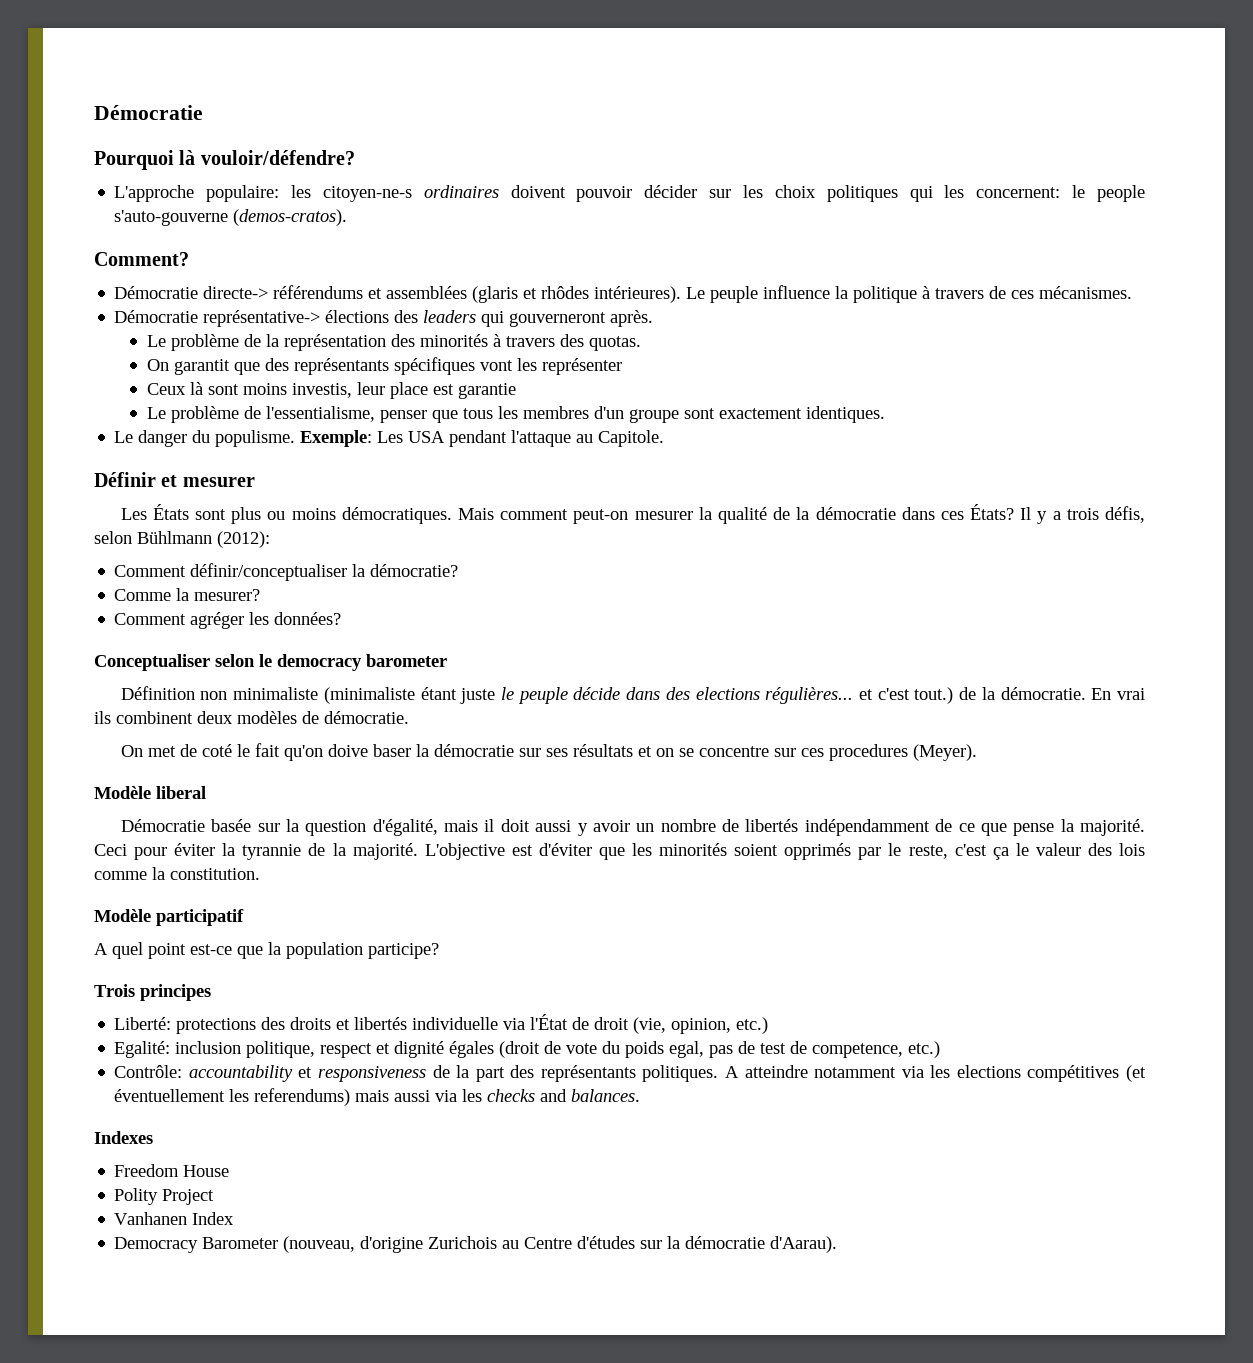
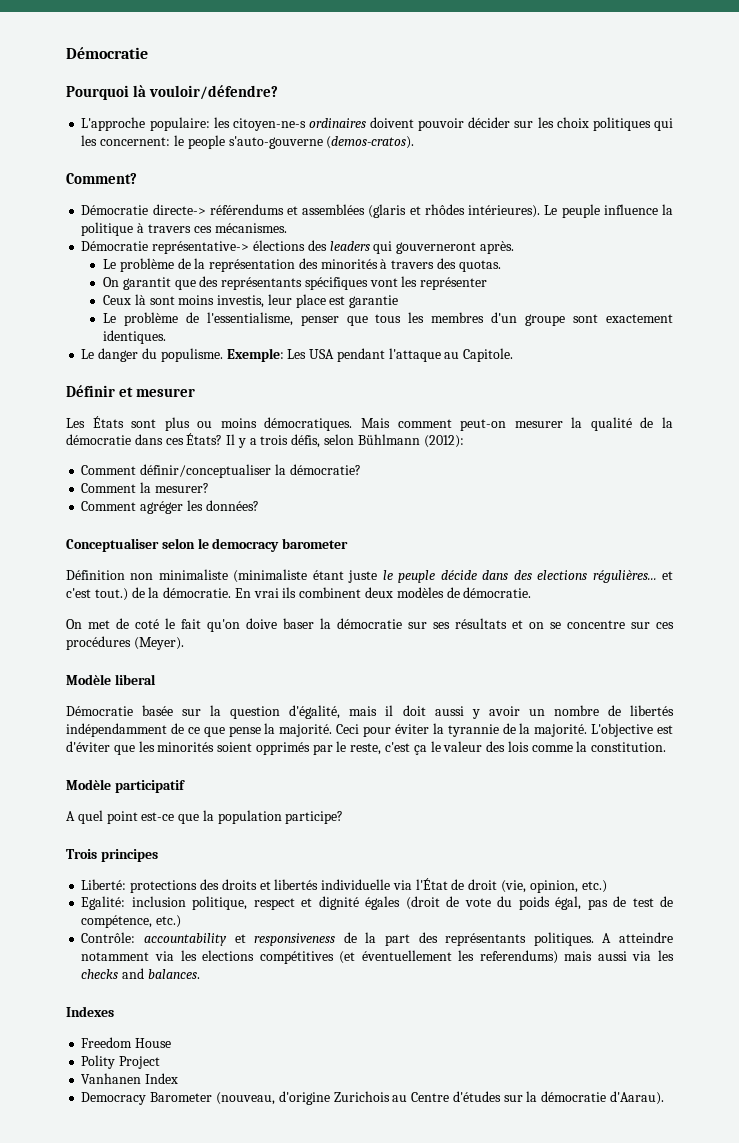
[989,286,1007,299] de -> (191, 228) none
[114,589,172,601] Comme -> [81,483,137,493] Comment
[828,744,908,761] procedures -> [66,636,131,650] procédures
[669,1041,705,1058] egal, -> [555,896,582,910] égal,
[812,1043,904,1058] competence, -> [81,915,153,928] compétence,

